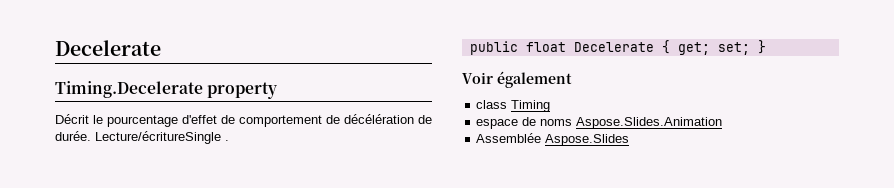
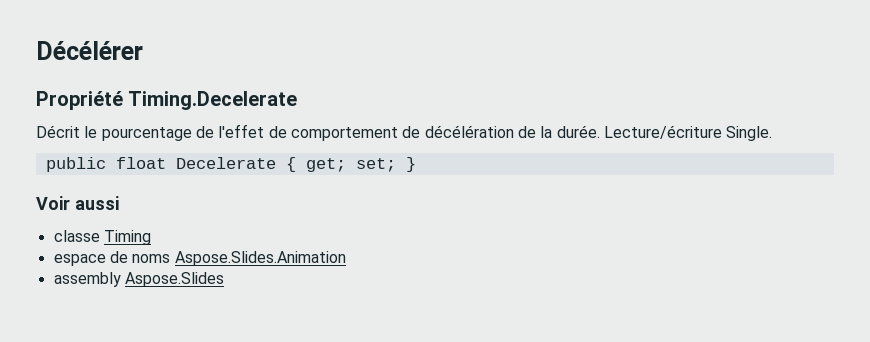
[55,40,161,56] Decelerate // -> [36,41,143,60] [36,91,123,110] Décélérer // Propriété
[207,82,278,99] property -> (298, 100) none
[182,115,217,124] d'effet -> [195,124,265,138] de l'effet
[55,131,229,144] durée. Lecture/écritureSingle . -> [540,125,773,141] la durée. Lecture/écriture Single.
[497,71,572,88] [476,100,508,109] également // class -> [74,196,119,210] [53,230,100,242] aussi // classe
[476,133,542,143] Assemblée -> [53,272,121,287] assembly

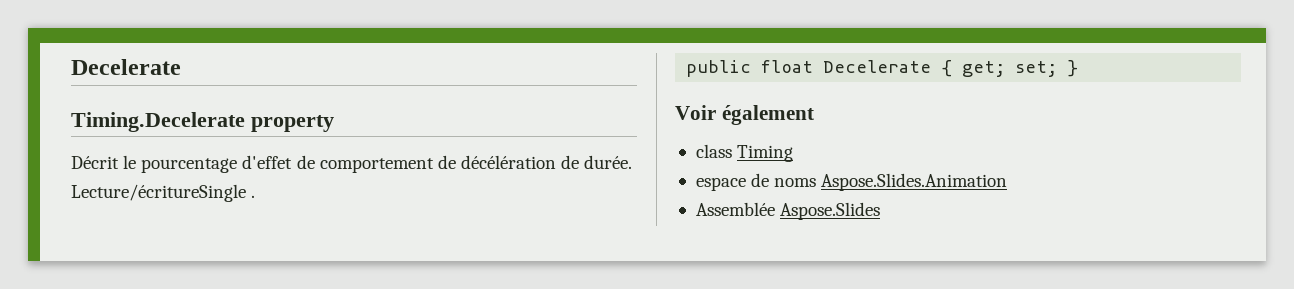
[36,41,143,60] [36,91,123,110] Décélérer // Propriété -> [71,59,181,75] Decelerate //
(298, 100) none -> [251,115,334,132] property
[195,124,265,138] de l'effet -> [242,155,293,169] d'effet
[540,125,773,141] la durée. Lecture/écriture Single. -> [584,155,633,169] [71,184,256,202] durée. Lecture/écritureSingle .
[74,196,119,210] [53,230,100,242] aussi // classe -> [721,105,814,125] [695,144,732,158] également // class
[53,272,121,287] assembly -> [695,202,775,216] Assemblée

